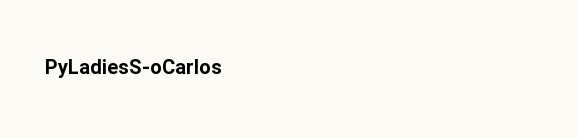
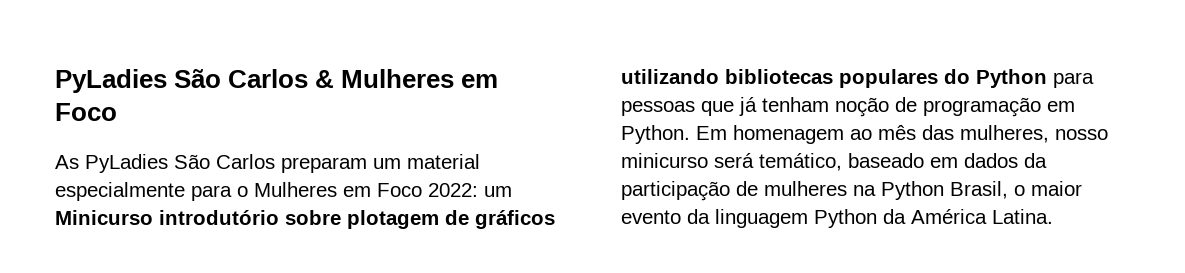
[45,59,222,78] PyLadiesS-oCarlos -> [55,69,499,93] [55,103,117,121] [55,154,480,173] [55,182,512,201] [55,210,555,229] [621,69,1094,88] [621,97,1075,117] [621,125,1108,144] [621,153,1047,171] [621,181,1082,201] [621,209,1053,228] PyLadies São Carlos & Mulheres em Foco // As PyLadies São Carlos preparam um material especialmente para o Mulheres em Foco 2022: um Minicurso introdutório sobre plotagem de gráficos utilizando bibliotecas populares do Python para pessoas que já tenham noção de programação em Python. Em homenagem ao mês das mulheres, nosso minicurso será temático, baseado em dados da participação de mulheres na Python Brasil, o maior evento da linguagem Python da América Latina.

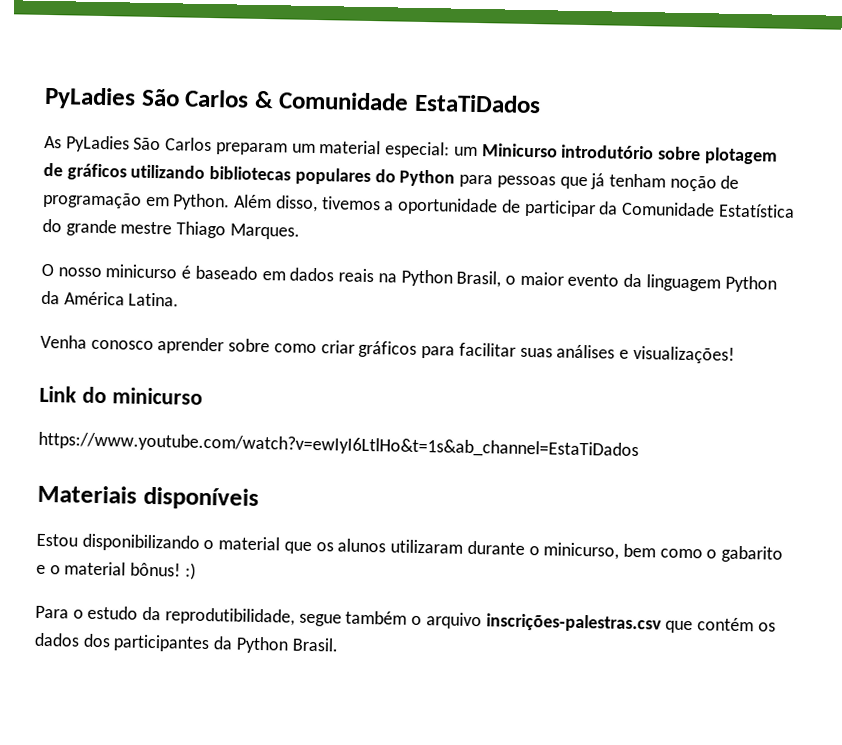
[341,69,499,88] [55,103,117,121] Mulheres em Foco -> [278,91,542,114] Comunidade EstaTiDados
[55,182,478,201] especialmente para o Mulheres em Foco 2022: -> [385,141,451,159] especial:
[696,125,1108,144] [621,153,1047,171] [621,181,847,201] Em homenagem ao mês das mulheres, nosso minicurso será temático, baseado em dados da participação de mulheres -> [234,194,795,218] [42,218,300,240] [41,263,375,283] Além disso, tivemos a oportunidade de participar da Comunidade Estatística do grande mestre Thiago Marques. // O nosso minicurso é baseado em dados reais
(1053, 216) none -> [40,334,735,364] [39,385,203,405] [38,431,639,460] [37,484,259,510] [36,533,784,563] [36,561,196,580] [35,605,776,634] [34,632,339,654] // Venha conosco aprender sobre como criar gráficos para facilitar suas análises e visualizações! // Link do minicurso // https://www.youtube.com/watch?v=ewIyI6LtlHo&t=1s&ab_channel=EstaTiDados // Materiais disponíveis // Estou disponibilizando o material que os alunos utilizaram durante o minicurso, bem como o gabarito e o material bônus! :) // Para o estudo da reprodutibilidade, segue também o arquivo inscrições-palestras.csv que contém os dados dos participantes da Python Brasil.

